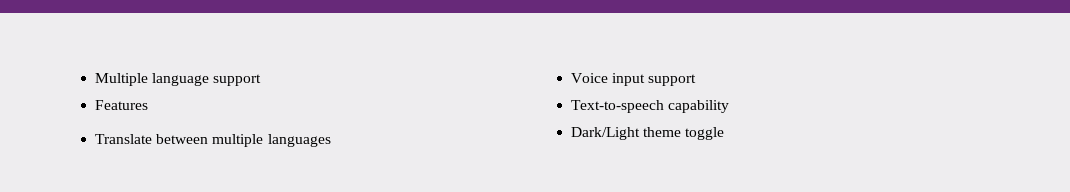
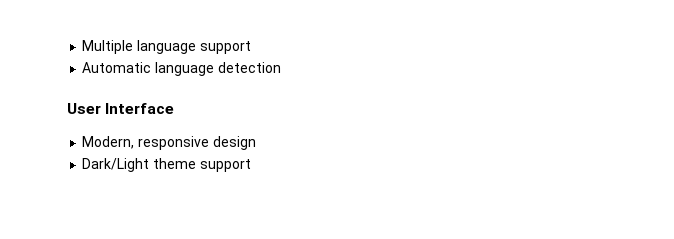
[95,100,149,110] [95,134,331,147] [571,73,697,86] [571,100,730,113] Features // Translate between multiple languages // Voice input support // Text-to-speech capability -> [82,62,281,76] [67,103,175,114] [82,136,256,150] Automatic language detection // User Interface // Modern, responsive design
[685,127,725,140] toggle -> [199,159,251,172] support

